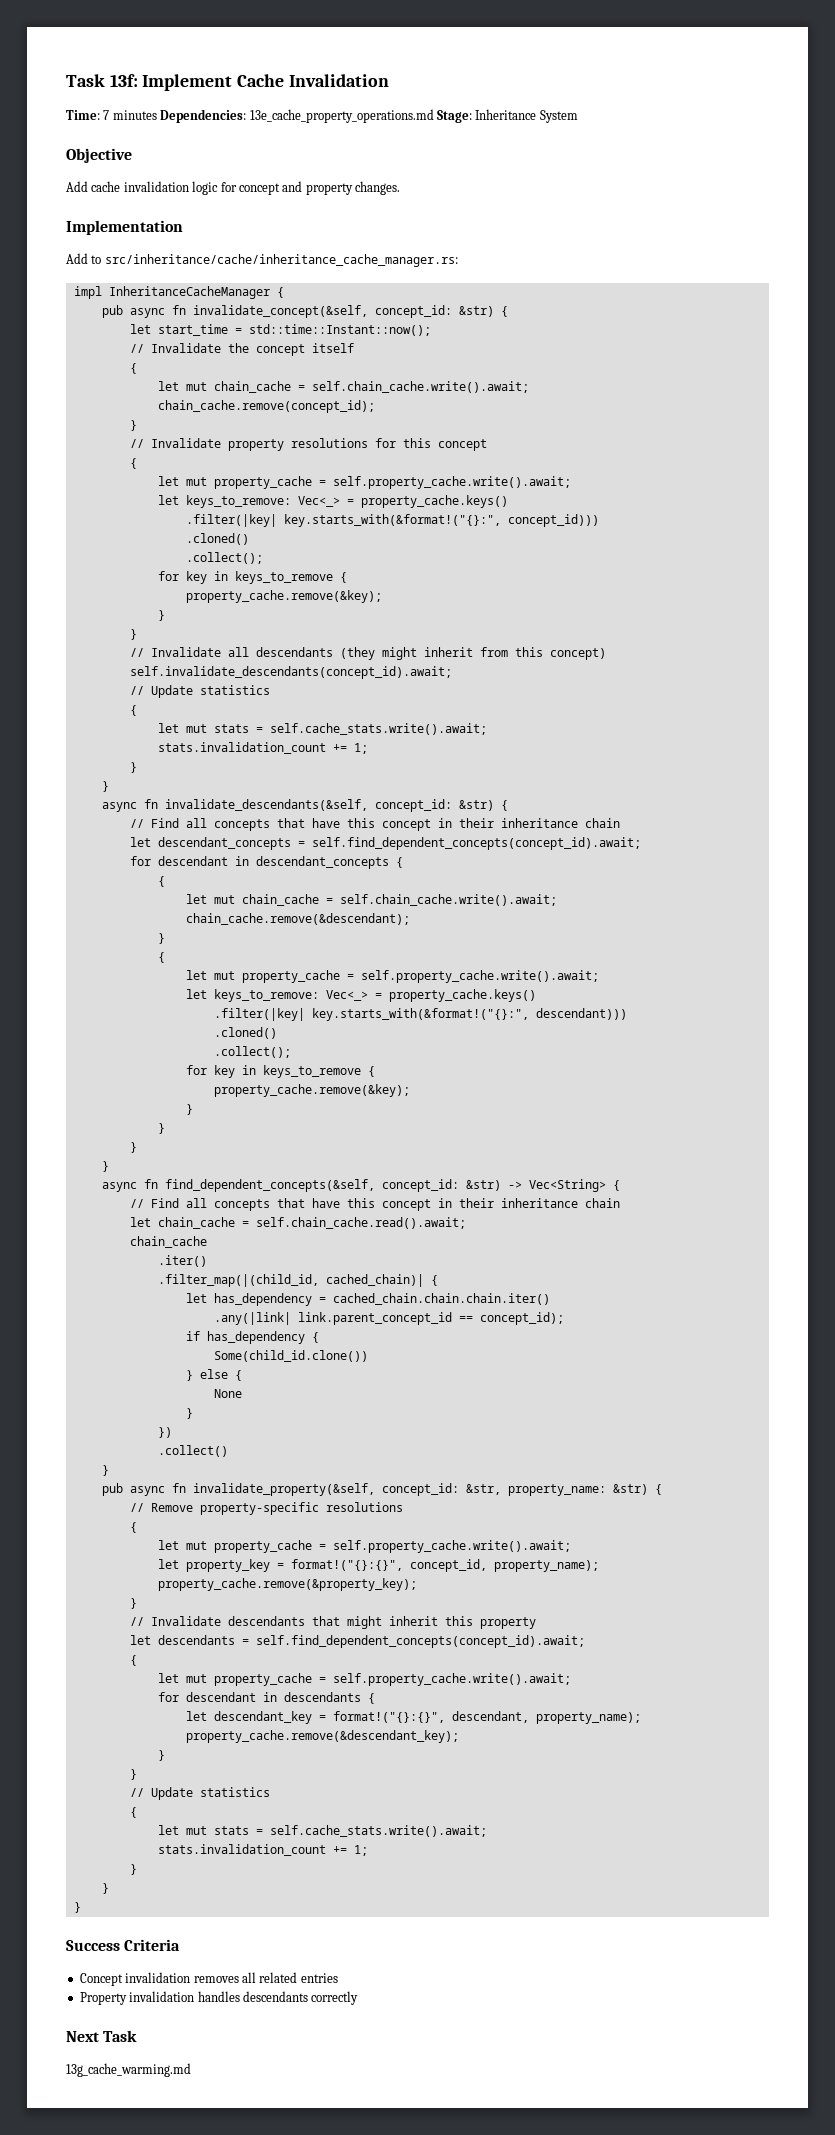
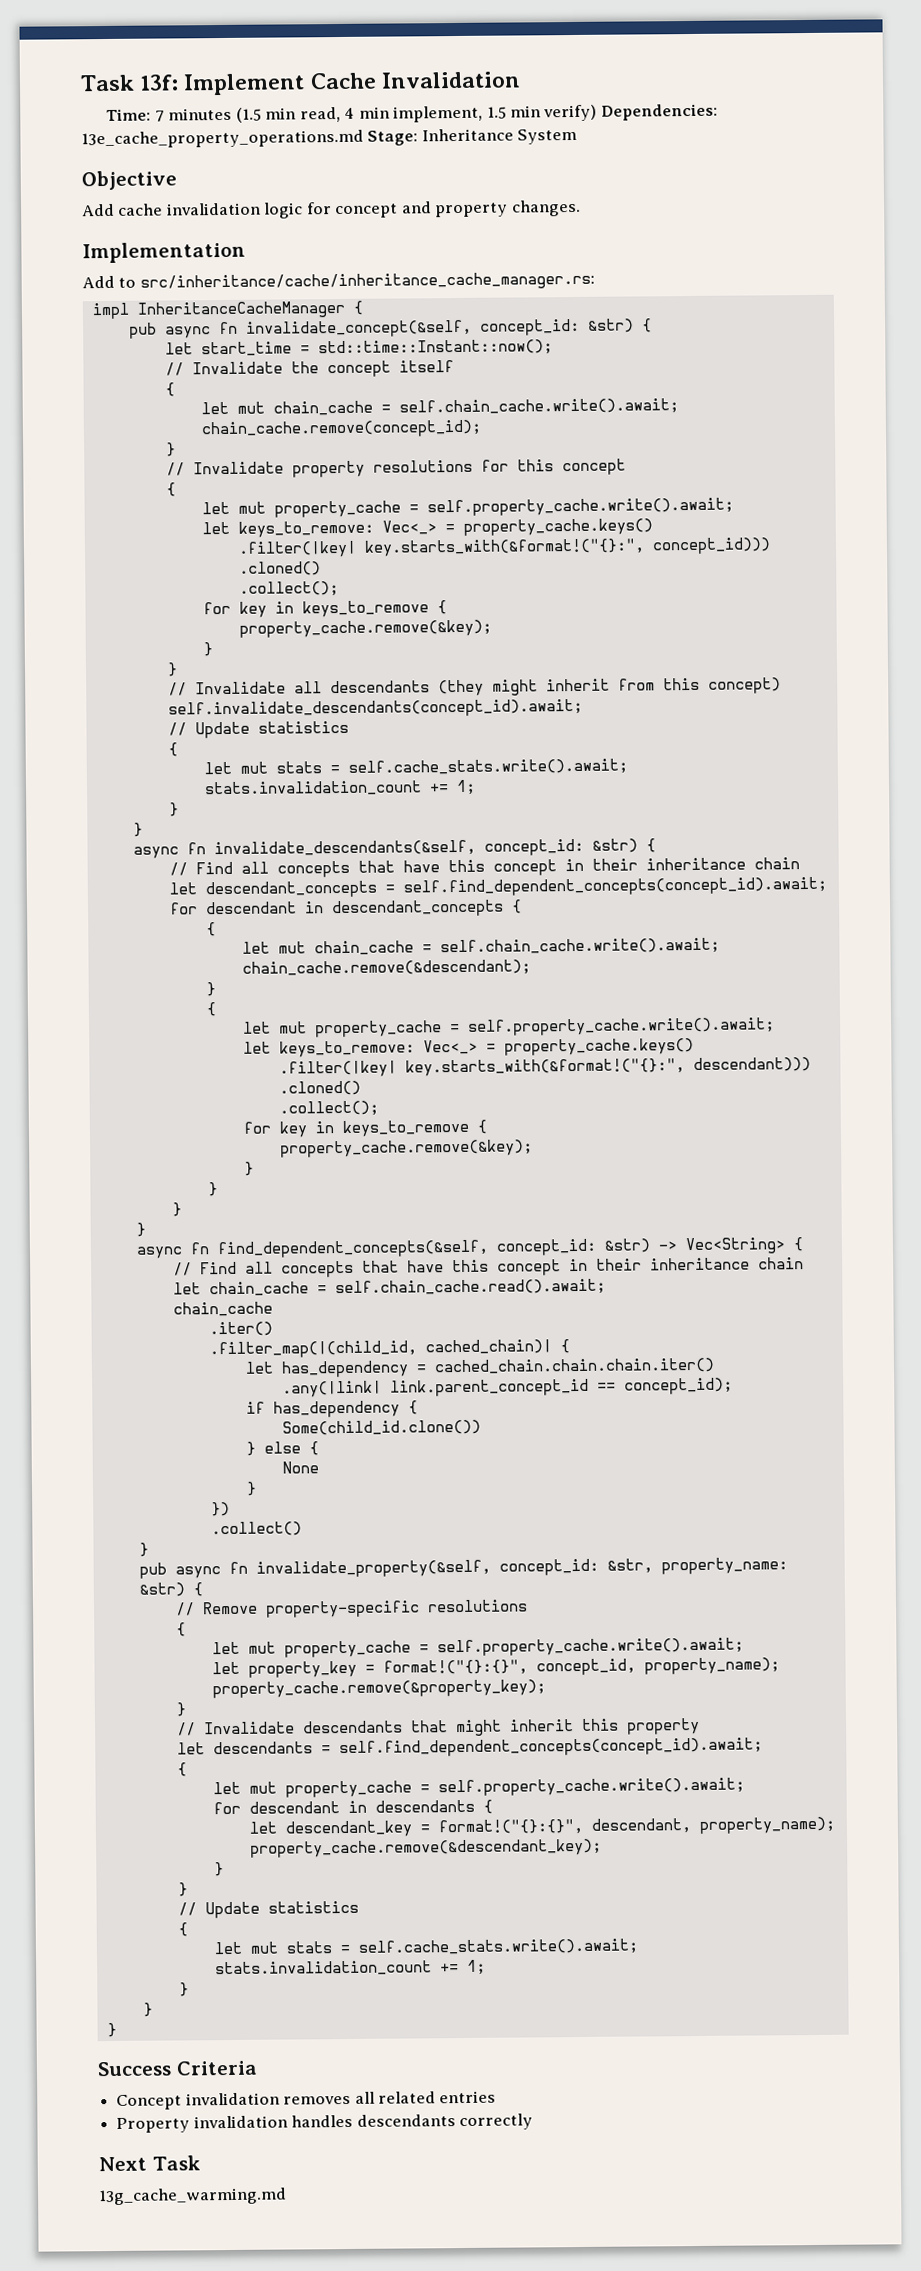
(157, 115) none -> [235,104,598,123] (1.5 min read, 4 min implement, 1.5 min verify)

